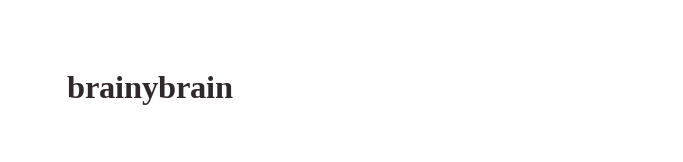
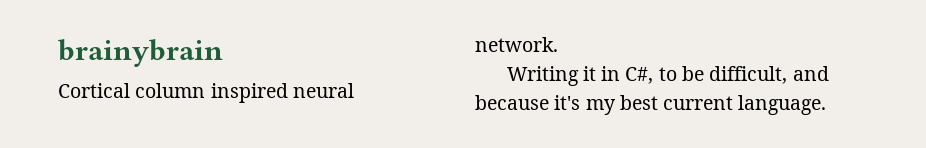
(233, 90) none -> [58,83,354,103] [475,37,558,52] [506,66,829,86] [475,95,827,115] // Cortical column inspired neural network. // Writing it in C#, to be difficult, and because it's my best current language.

